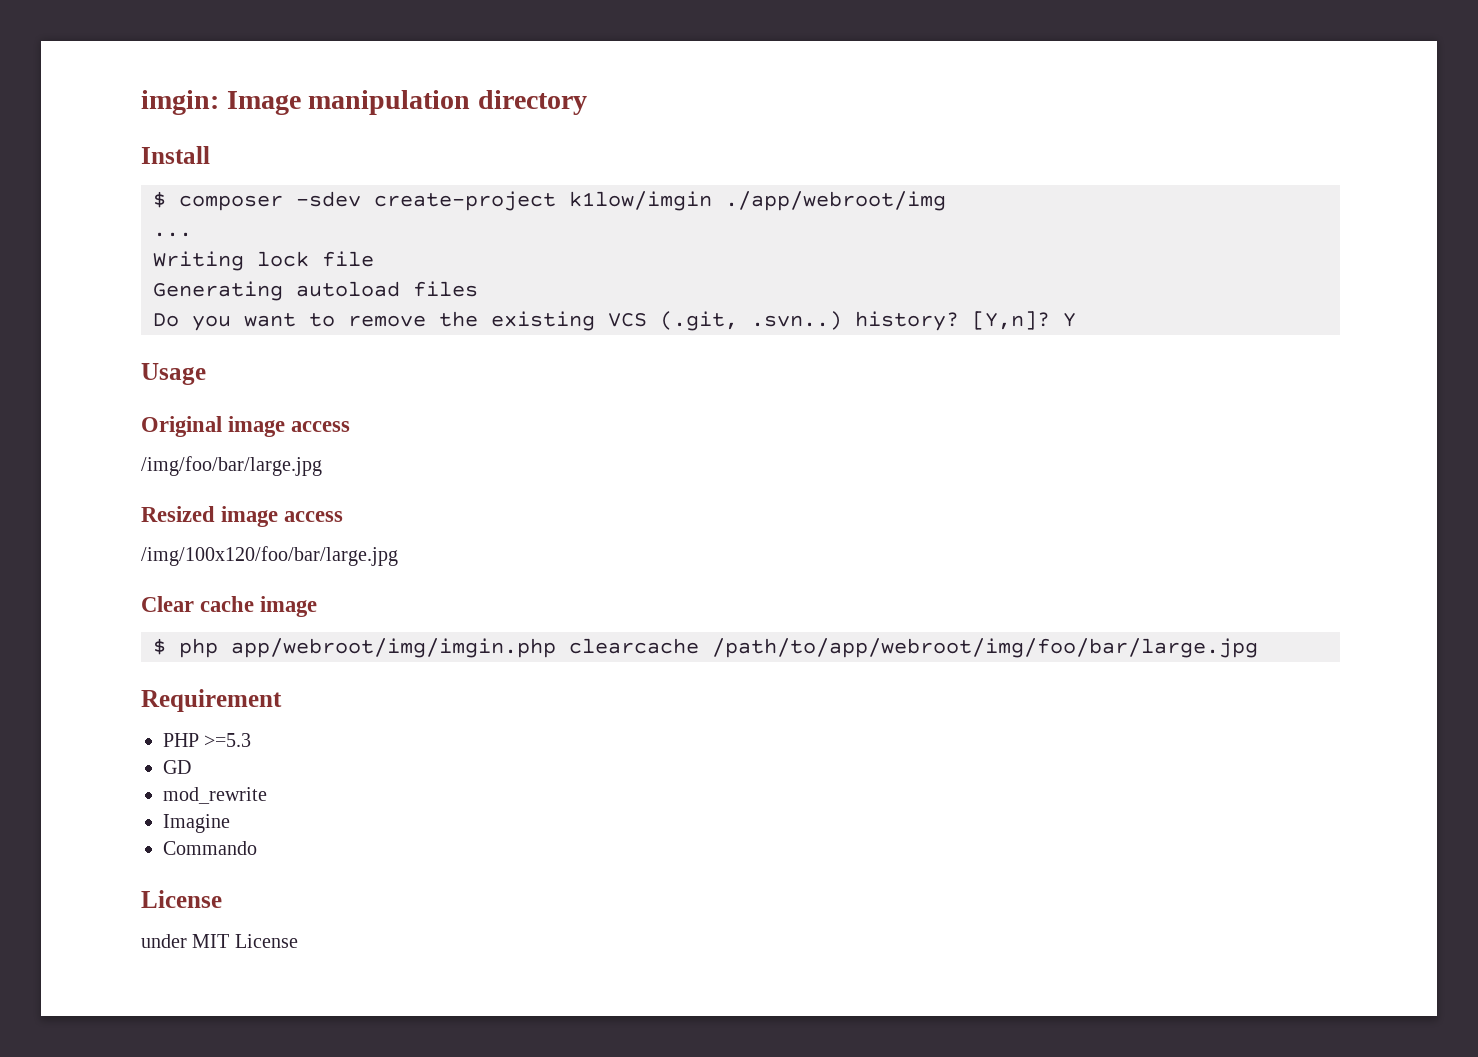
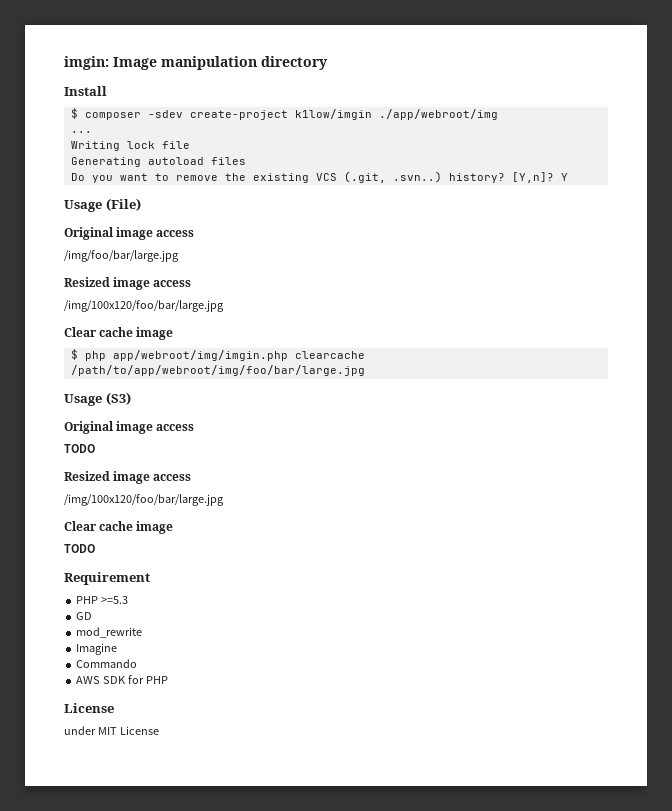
(206, 374) none -> [105,198,141,211] (File)
(1258, 648) none -> [64,392,131,406] [64,421,195,434] [64,444,95,453] [64,471,192,484] [64,494,224,506] [64,521,174,534] [64,544,95,553] // Usage (S3) // Original image access // TODO // Resized image access // /img/100x120/foo/bar/large.jpg // Clear cache image // TODO
(257, 848) none -> [76,675,169,684] // AWS SDK for PHP

